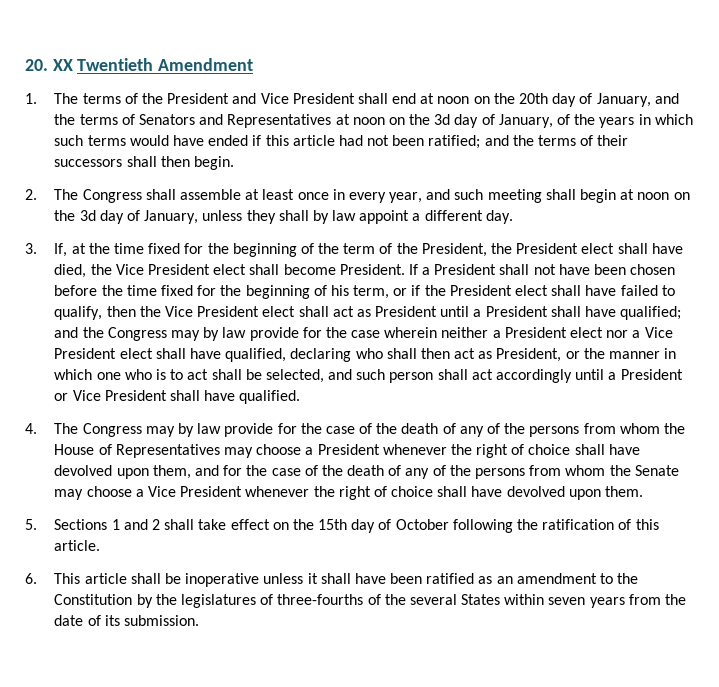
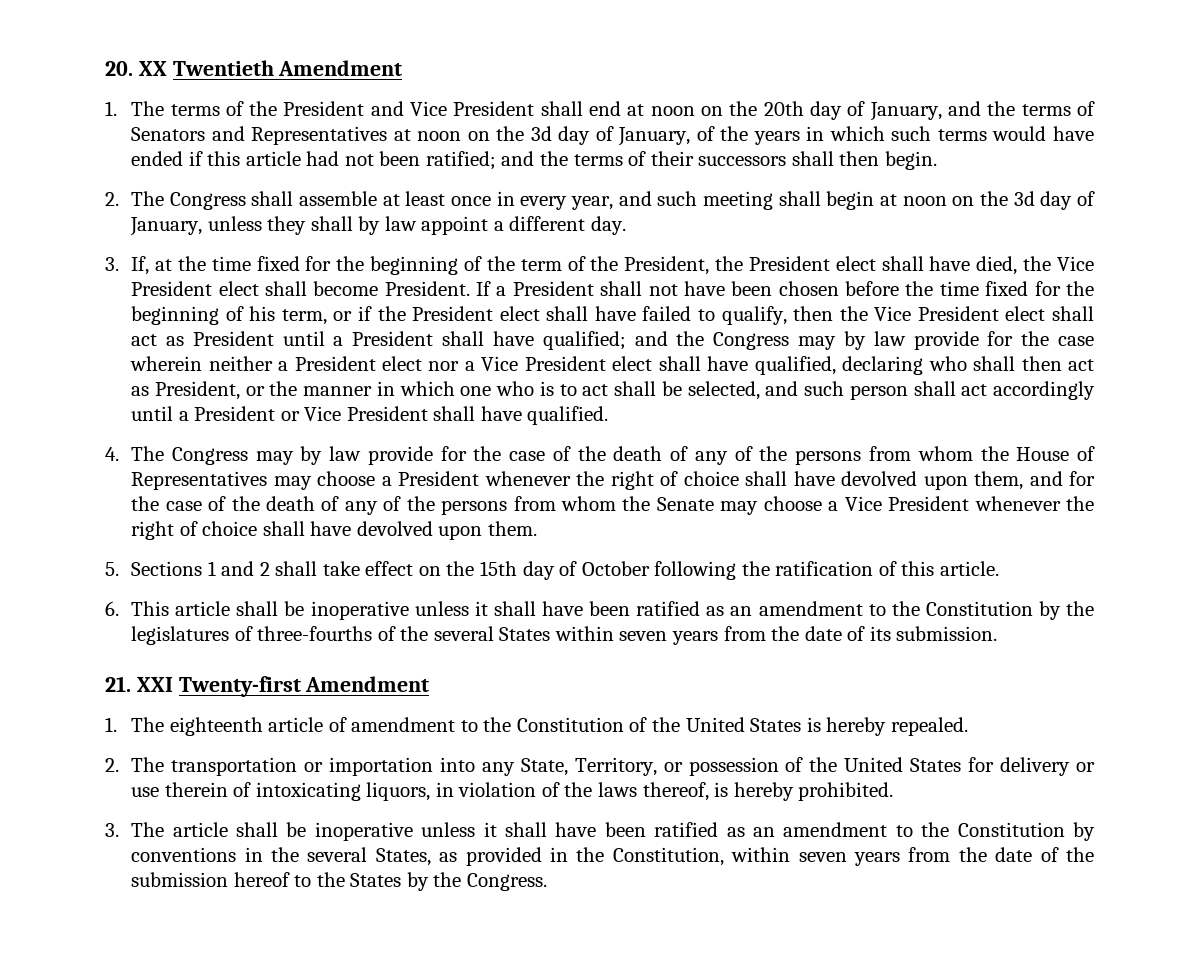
(199, 620) none -> [105,676,430,697] [105,717,968,736] [105,757,1095,776] [131,782,894,801] [105,822,1096,841] [131,847,1095,866] [131,872,547,891] // 21. XXI Twenty-first Amendment // 1. The eighteenth article of amendment to the Constitution of the United States is hereby repealed. // 2. The transportation or importation into any State, Territory, or possession of the United States for delivery or use therein of intoxicating liquors, in violation of the laws thereof, is hereby prohibited. // 3. The article shall be inoperative unless it shall have been ratified as an amendment to the Constitution by conventions in the several States, as provided in the Constitution, within seven years from the date of the submission hereof to the States by the Congress.

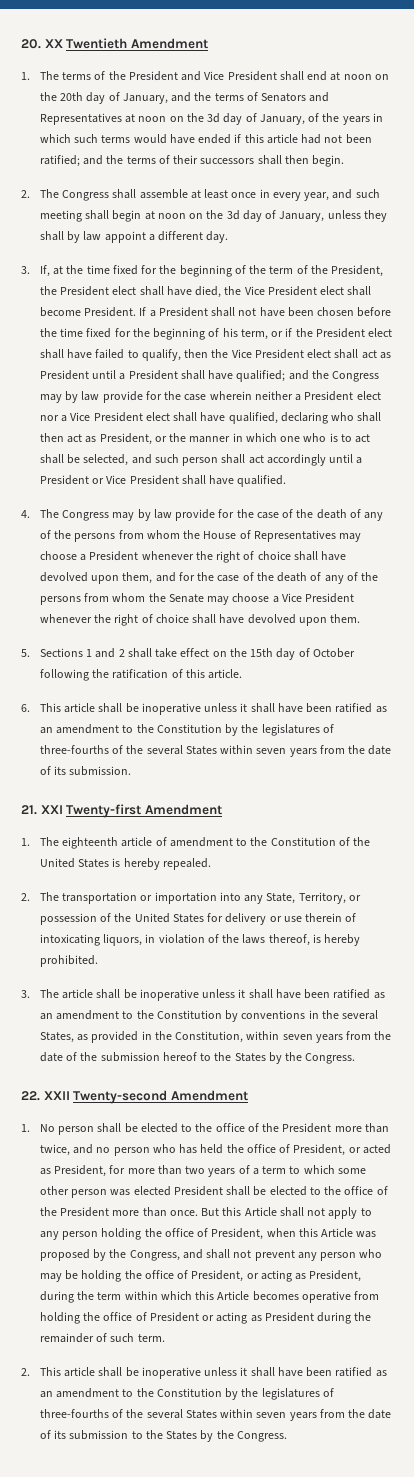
(547, 882) none -> [21,1090,248,1104] [21,1123,389,1135] [39,1144,391,1156] [39,1165,366,1177] [39,1186,388,1198] [39,1207,372,1219] [39,1228,377,1240] [39,1249,383,1261] [39,1270,362,1282] [39,1291,380,1303] [39,1312,372,1324] [39,1333,165,1343] [21,1367,387,1379] [39,1388,334,1400] [39,1409,392,1421] [39,1430,287,1442] // 22. XXII Twenty-second Amendment // 1. No person shall be elected to the office of the President more than twice, and no person who has held the office of President, or acted as President, for more than two years of a term to which some other person was elected President shall be elected to the office of the President more than once. But this Article shall not apply to any person holding the office of President, when this Article was proposed by the Congress, and shall not prevent any person who may be holding the office of President, or acting as President, during the term within which this Article becomes operative from holding the office of President or acting as President during the remainder of such term. // 2. This article shall be inoperative unless it shall have been ratified as an amendment to the Constitution by the legislatures of three-fourths of the several States within seven years from the date of its submission to the States by the Congress.

